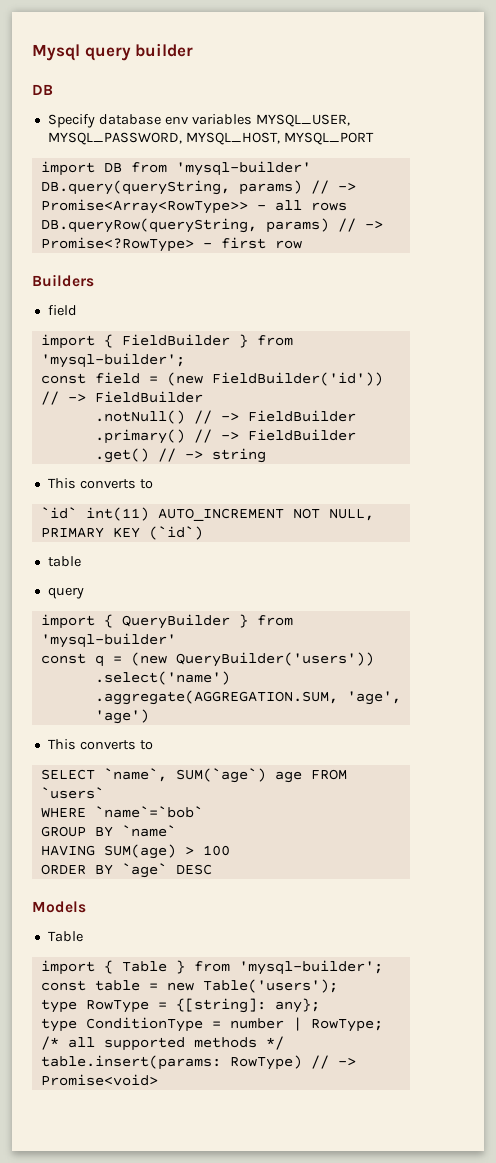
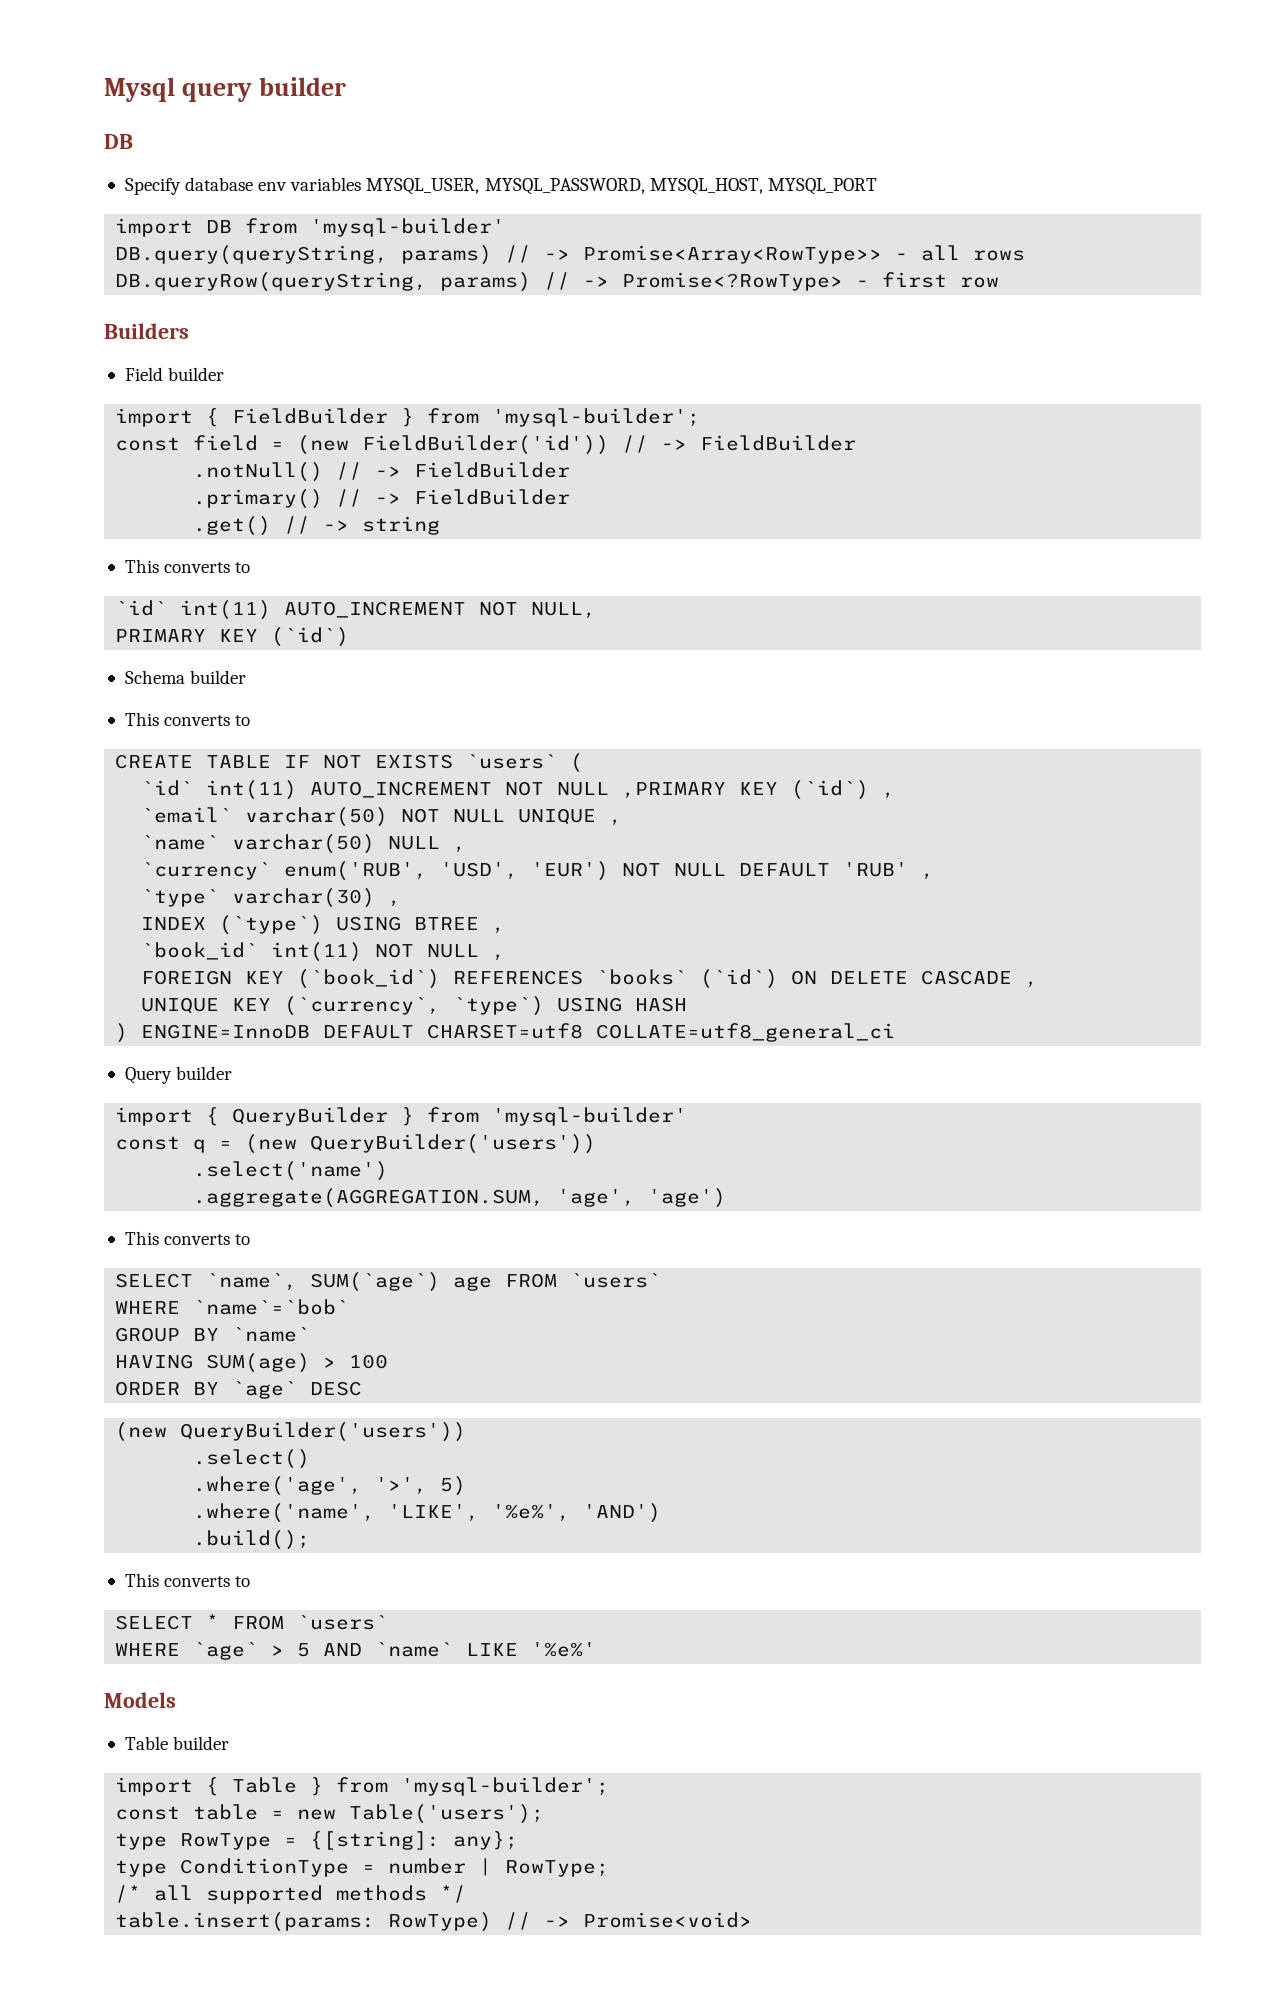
[47,305,77,316] field -> [124,367,225,381] Field builder
[47,556,81,567] [47,587,84,599] table // query -> [124,670,247,684] [124,712,251,726] [115,753,584,773] [141,780,896,800] [141,807,623,827] [141,834,467,854] [141,861,935,881] [141,888,402,908] [141,915,506,935] [141,942,506,962] [141,969,1039,989] [141,996,688,1016] [115,1023,896,1043] [124,1066,233,1084] Schema builder // This converts to // CREATE TABLE IF NOT EXISTS `users` ( // `id` int(11) AUTO_INCREMENT NOT NULL ,PRIMARY KEY (`id`) , // `email` varchar(50) NOT NULL UNIQUE , // `name` varchar(50) NULL , // `currency` enum('RUB', 'USD', 'EUR') NOT NULL DEFAULT 'RUB' , // `type` varchar(30) , // INDEX (`type`) USING BTREE , // `book_id` int(11) NOT NULL , // FOREIGN KEY (`book_id`) REFERENCES `books` (`id`) ON DELETE CASCADE , // UNIQUE KEY (`currency`, `type`) USING HASH // ) ENGINE=InnoDB DEFAULT CHARSET=utf8 COLLATE=utf8_general_ci // Query builder
(212, 869) none -> [115,1422,467,1442] [193,1449,311,1469] [193,1476,467,1496] [193,1503,662,1523] [193,1530,311,1550] [124,1573,251,1587] [115,1614,389,1630] [115,1642,597,1660] // (new QueryBuilder('users')) // .select() // .where('age', '>', 5) // .where('name', 'LIKE', '%e%', 'AND') // .build(); // This converts to // SELECT * FROM `users` // WHERE `age` > 5 AND `name` LIKE '%e%'
(83, 936) none -> [173,1736,230,1750] builder

